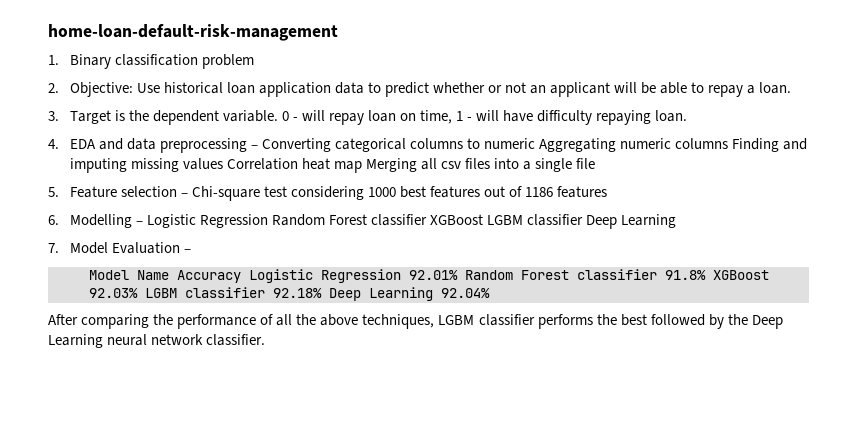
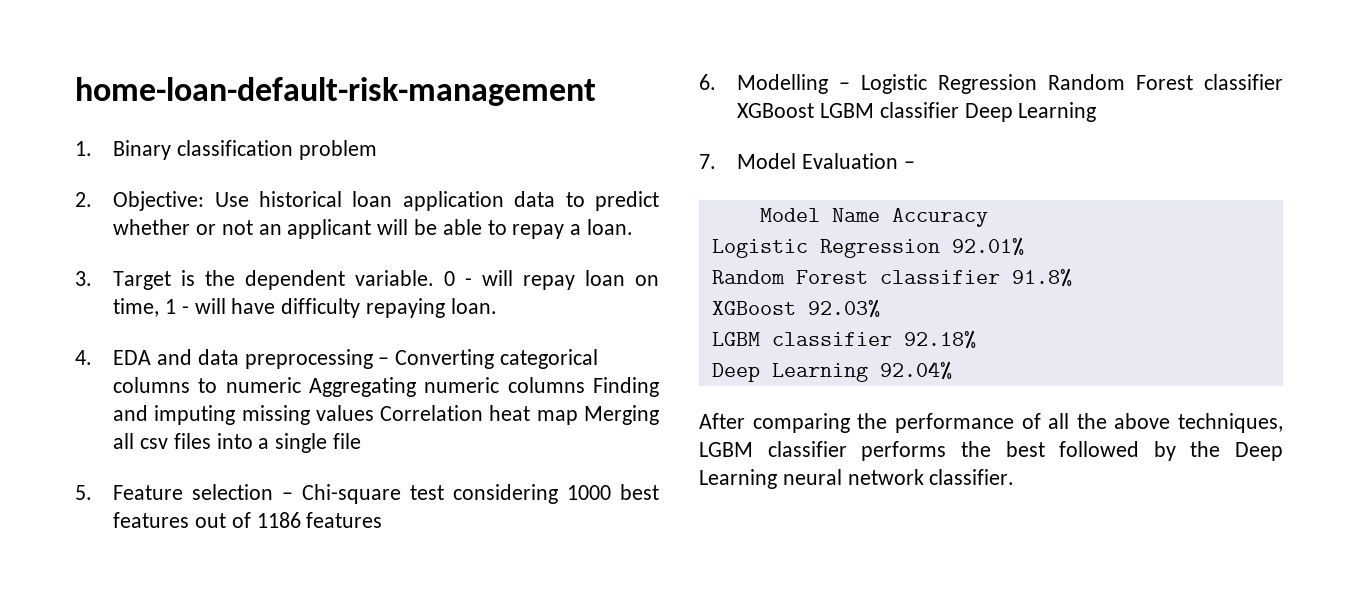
(241, 276) none -> (988, 217) //
(458, 275) none -> (1024, 246) //
(706, 275) none -> (1072, 277) //
(138, 293) none -> (880, 308) //
(322, 293) none -> (976, 339) //

